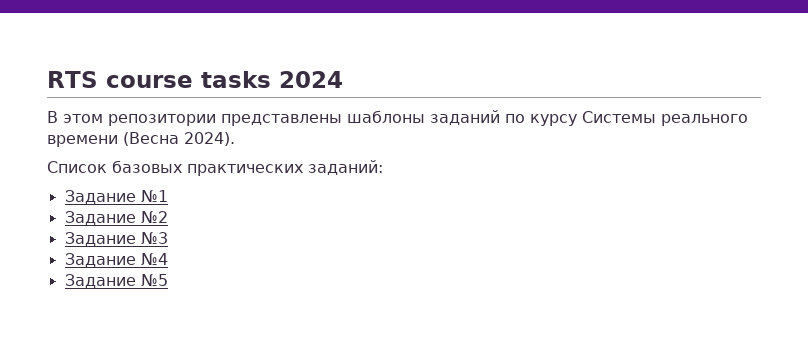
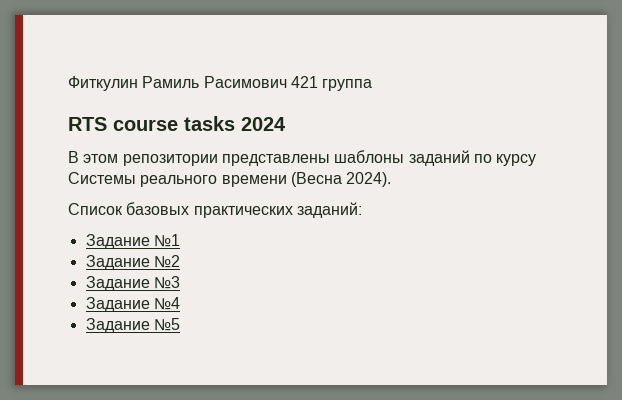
(47, 79) none -> [68,76,373,91] Фиткулин Рамиль Расимович 421 группа //

